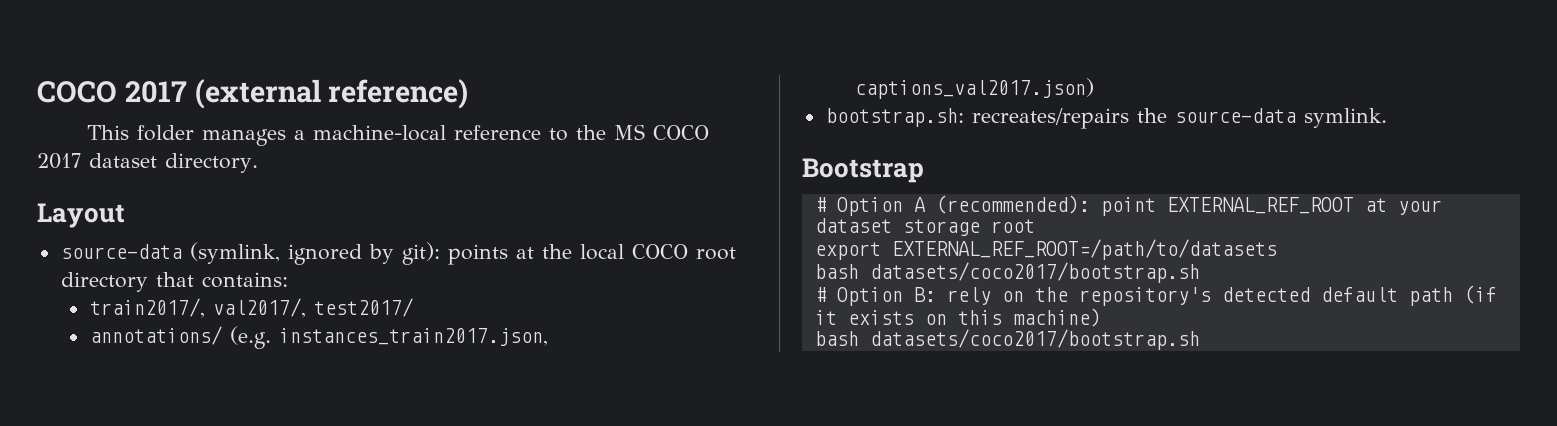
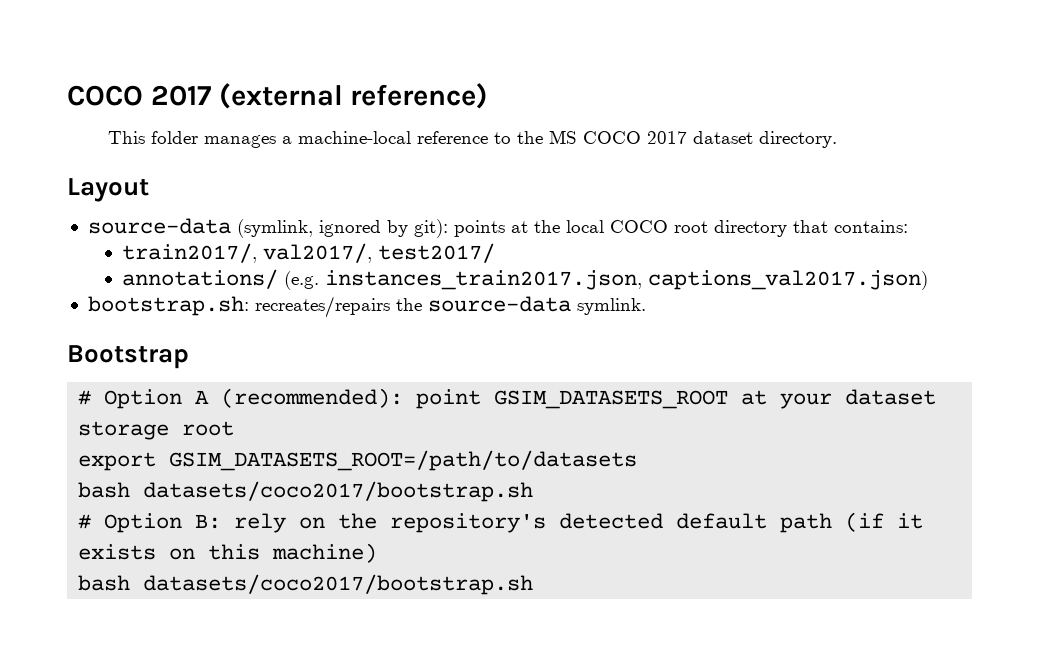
[1166,197,1354,214] EXTERNAL_REF_ROOT -> [494,390,729,409] GSIM_DATASETS_ROOT
[891,239,1277,260] EXTERNAL_REF_ROOT=/path/to/datasets -> [169,450,638,471] GSIM_DATASETS_ROOT=/path/to/datasets

